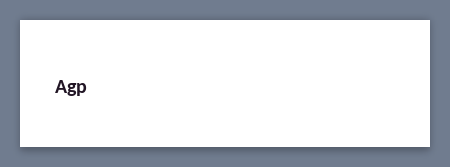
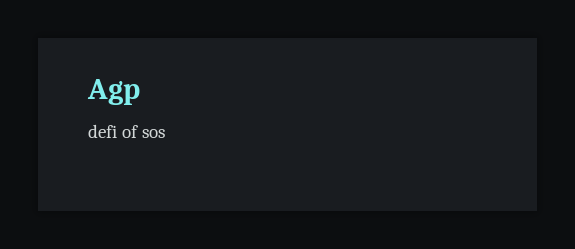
(87, 88) none -> [88,124,166,138] // defi of sos

